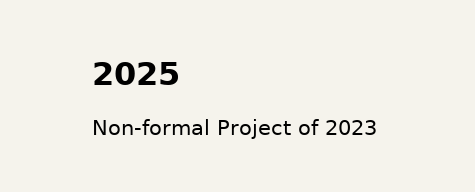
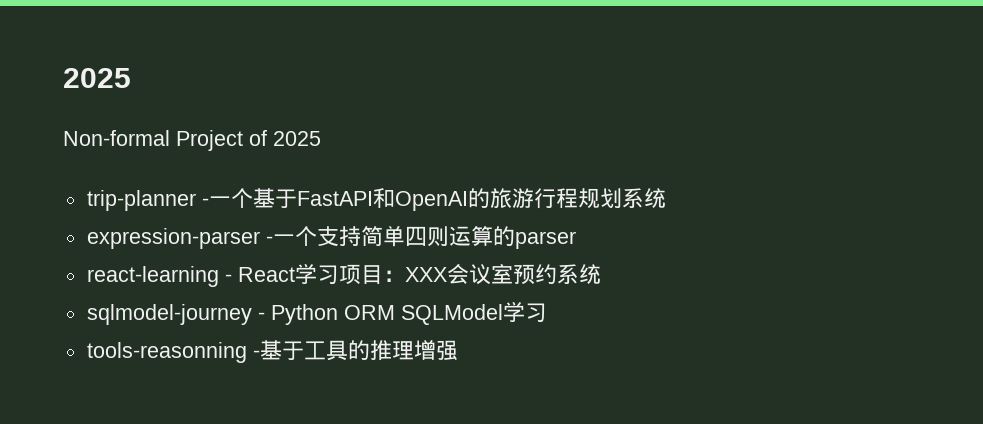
[325,120,377,135] 2023 -> [273,131,321,146] [86,188,666,211] [86,226,576,249] [86,264,601,287] [86,302,547,325] [86,340,458,363] 2025 // trip-planner -一个基于FastAPI和OpenAI的旅游行程规划系统 // expression-parser -一个支持简单四则运算的parser // react-learning - React学习项目：XXX会议室预约系统 // sqlmodel-journey - Python ORM SQLModel学习 // tools-reasonning -基于工具的推理增强

